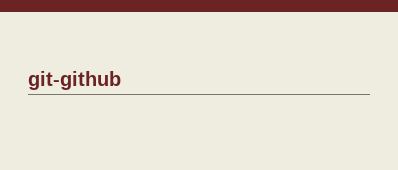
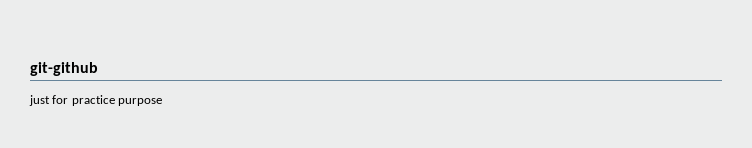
(121, 80) none -> [29,95,163,106] // just for practice purpose

